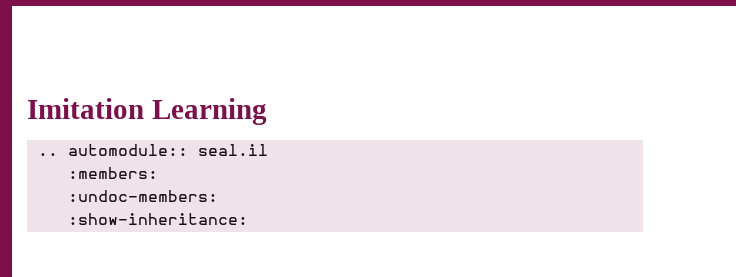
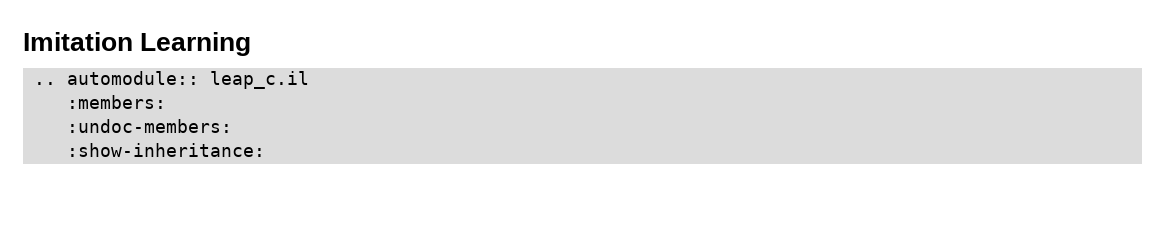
[198,144,269,156] seal.il -> [210,71,310,89] leap_c.il

